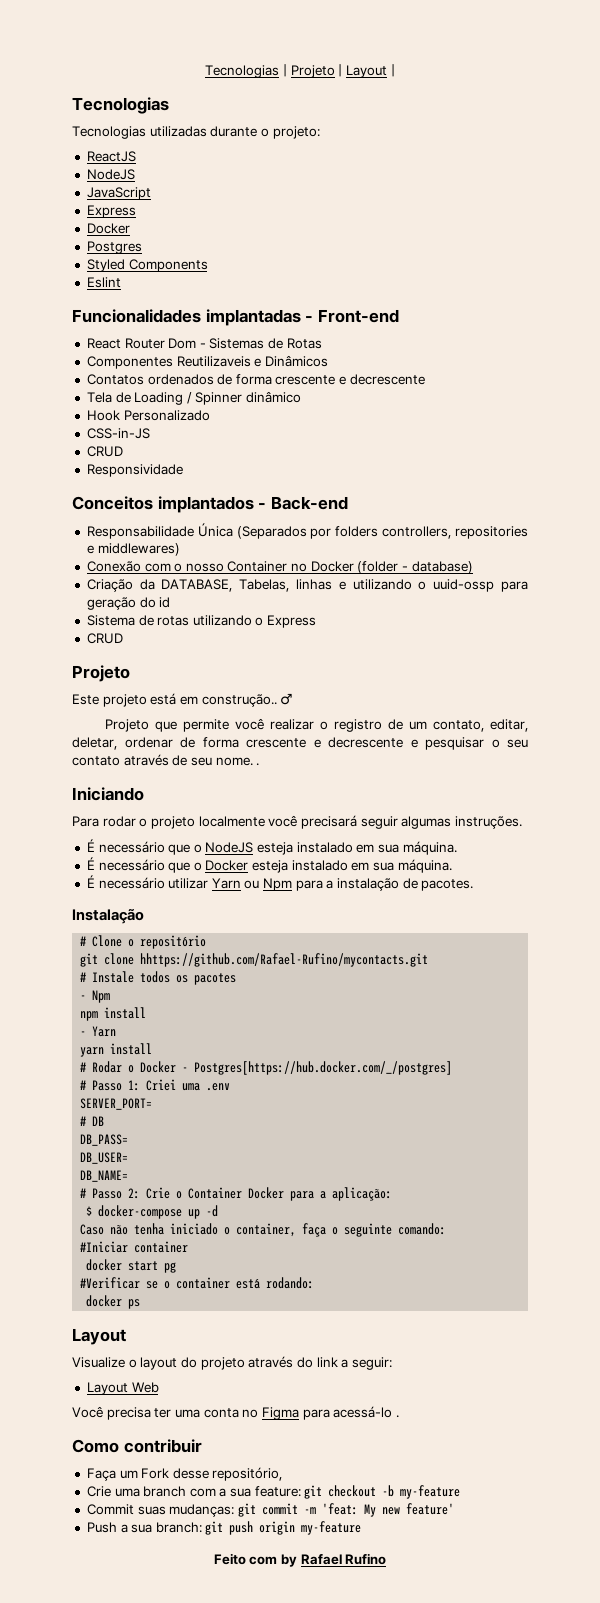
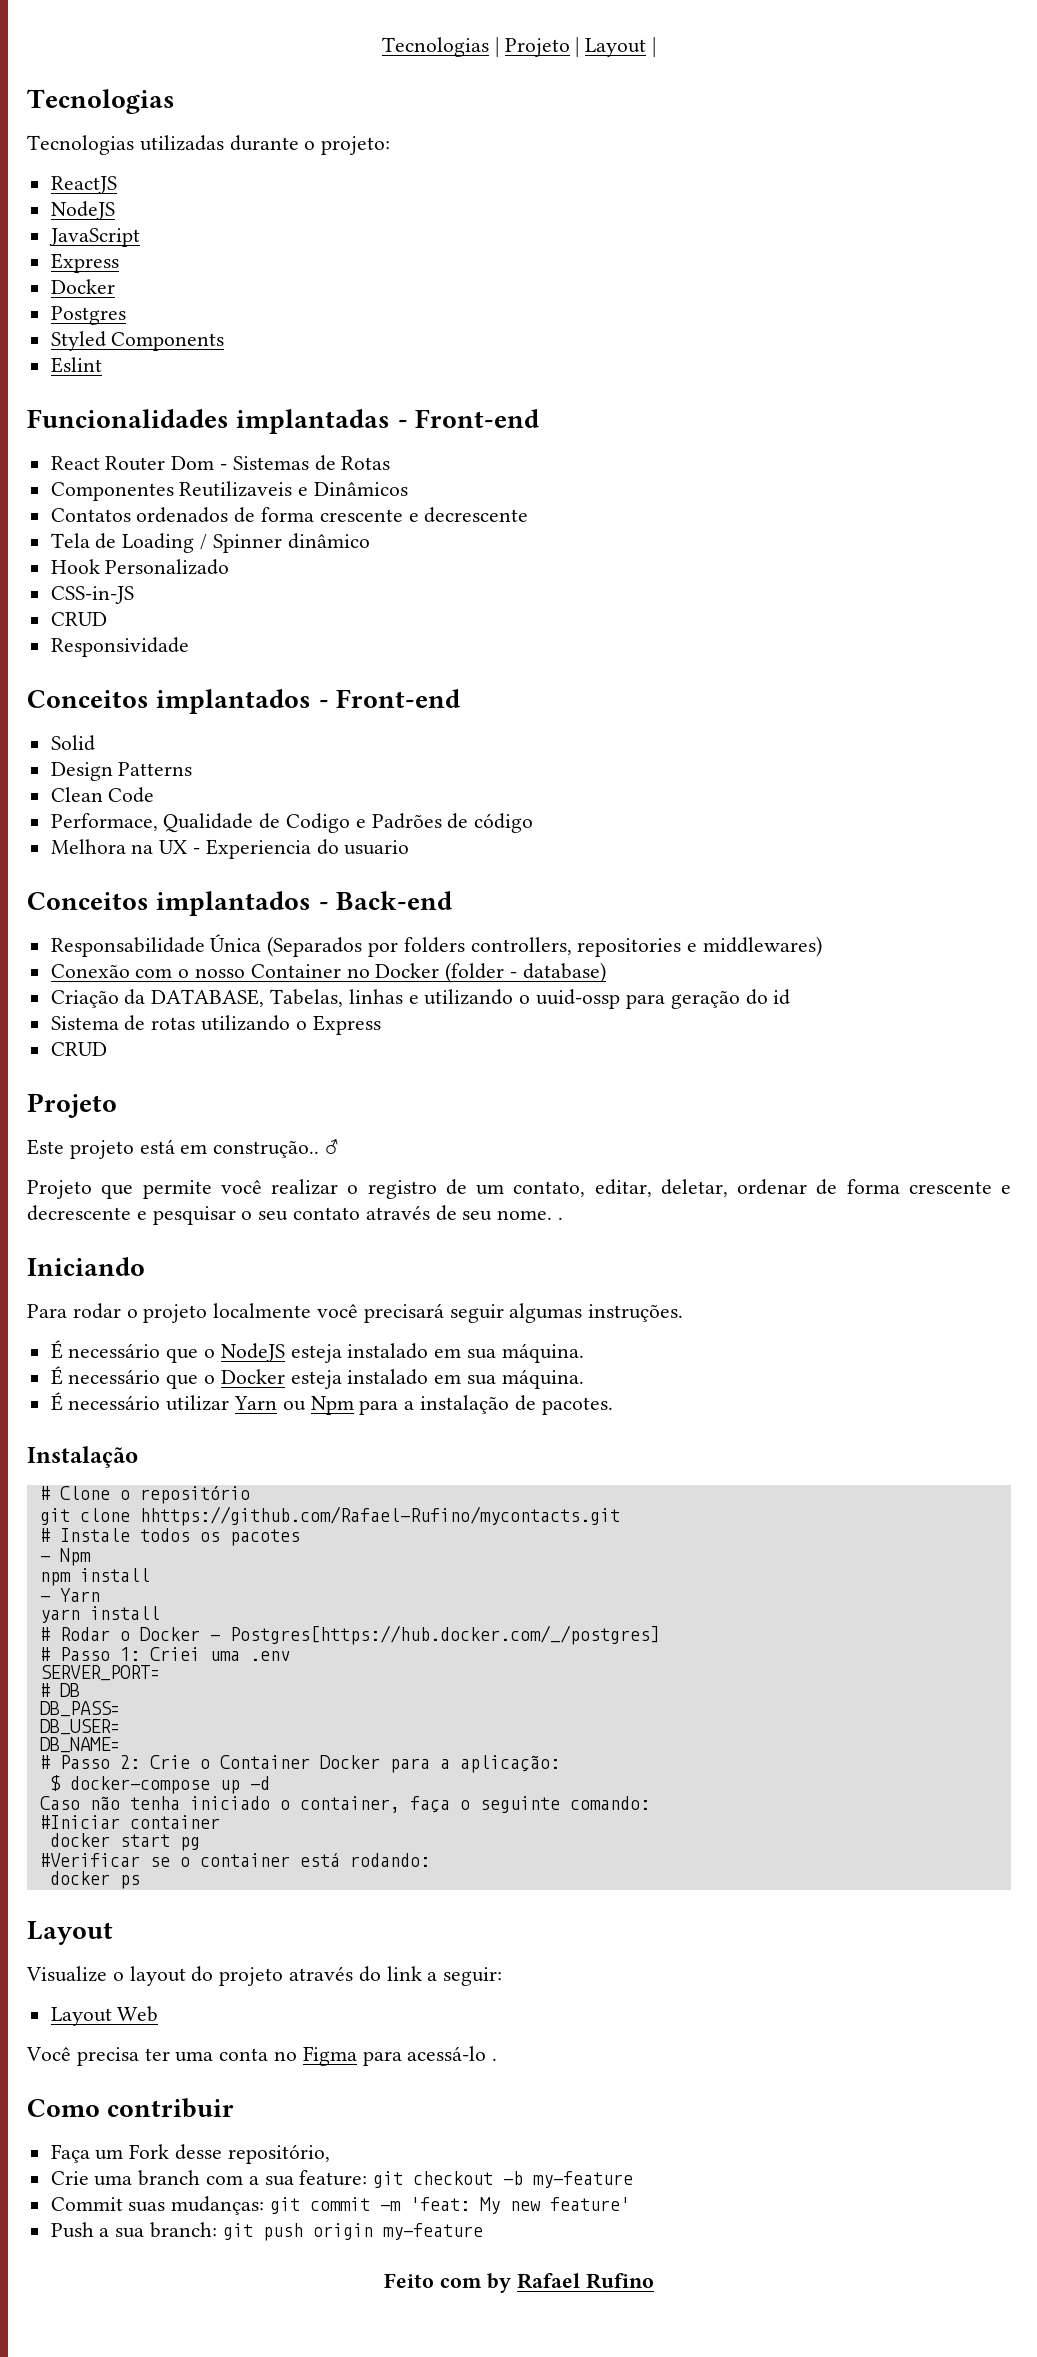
(183, 470) none -> [27,689,460,714] [50,735,95,751] [50,762,193,781] [50,787,155,803] [50,813,534,833] [50,839,410,859] // Conceitos implantados - Front-end // Solid // Design Patterns // Clean Code // Performace, Qualidade de Codigo e Padrões de código // Melhora na UX - Experiencia do usuario

